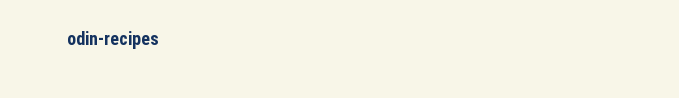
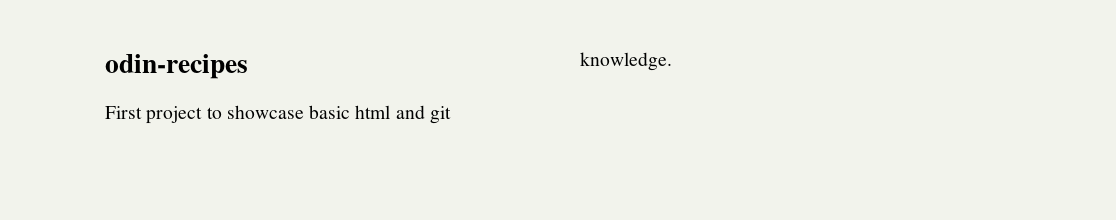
(159, 40) none -> [105,105,451,124] [580,52,672,71] // First project to showcase basic html and git knowledge.

